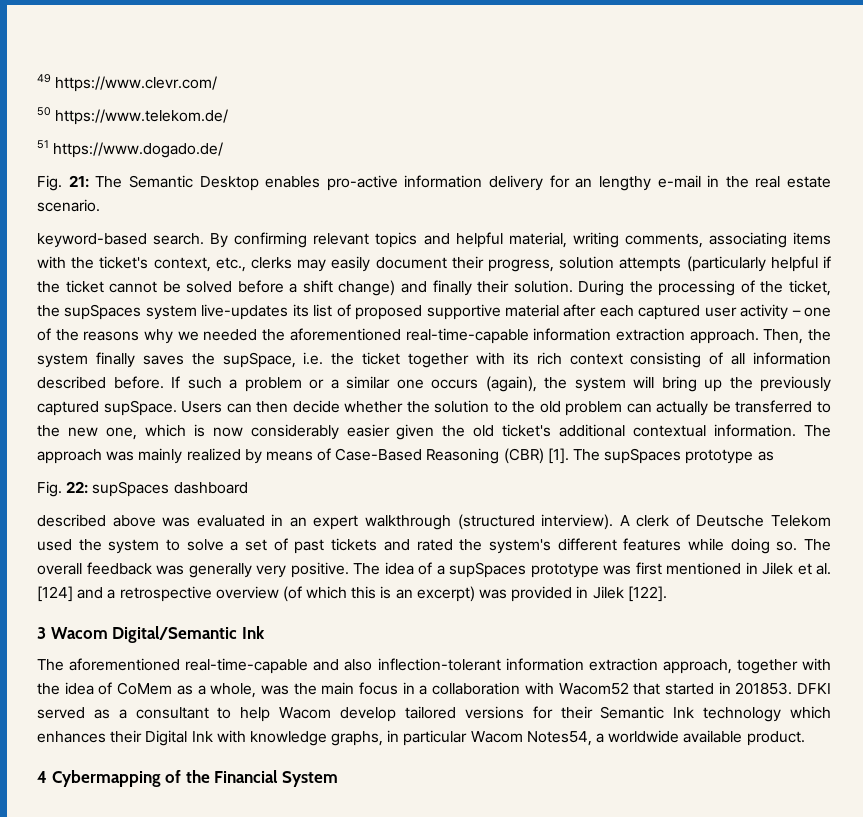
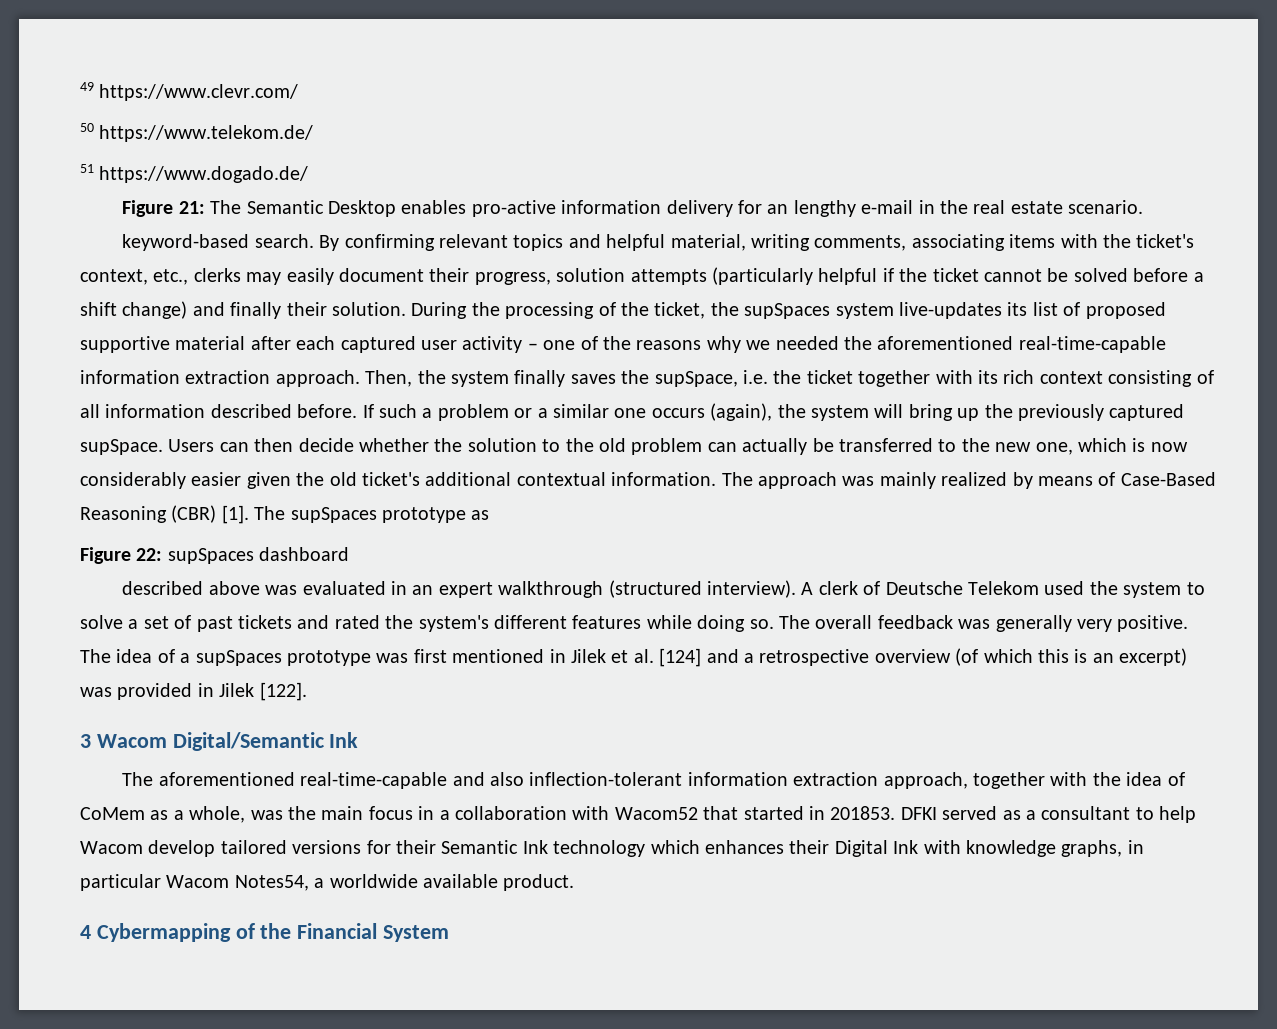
[37,175,62,191] Fig. -> [122,200,174,217] Figure
[37,481,62,497] Fig. -> [80,547,131,564] Figure

